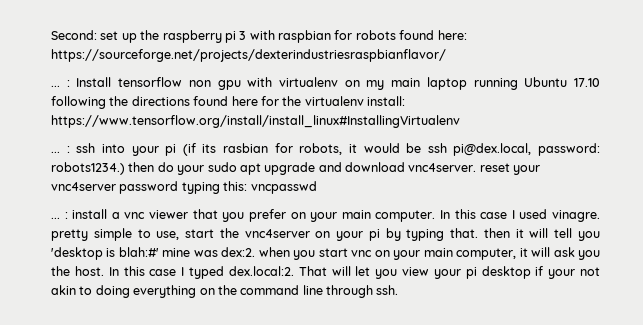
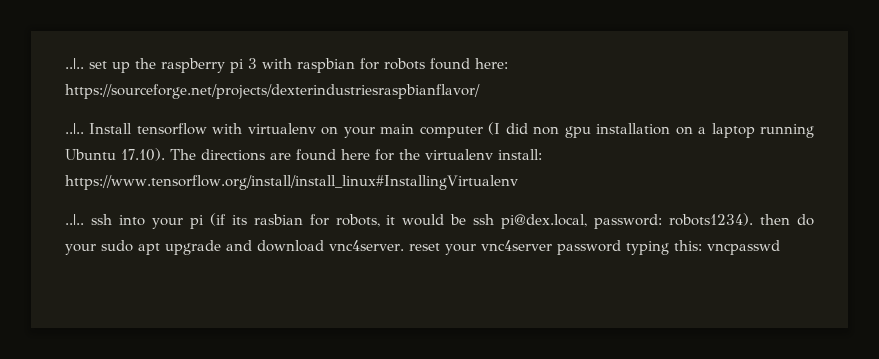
[51,30,97,40] Second: -> [65,58,84,69] ..|..
[51,77,600,90] [51,96,190,109] ... : Install tensorflow non gpu with virtualenv on my main laptop running Ubuntu 17.10 following the directions -> [65,122,815,138] [65,148,291,161] ..|.. Install tensorflow with virtualenv on your main computer (I did non gpu installation on a laptop running Ubuntu 17.10). The directions are
[51,146,70,153] ... : -> [65,214,84,225] ..|..
[51,162,125,175] robots1234.) -> [669,213,754,226] robots1234).
[51,209,600,222] [51,228,600,241] [51,247,601,260] [51,266,600,279] [51,285,399,298] // ... : install a vnc viewer that you prefer on your main computer. In this case I used vinagre. pretty simple to use, start the vnc4server on your pi by typing that. then it will tell you 'desktop is blah:#' mine was dex:2. when you start vnc on your main computer, it will ask you the host. In this case I typed dex.local:2. That will let you view your pi desktop if your not akin to doing everything on the command line through ssh. -> (780, 247) none

